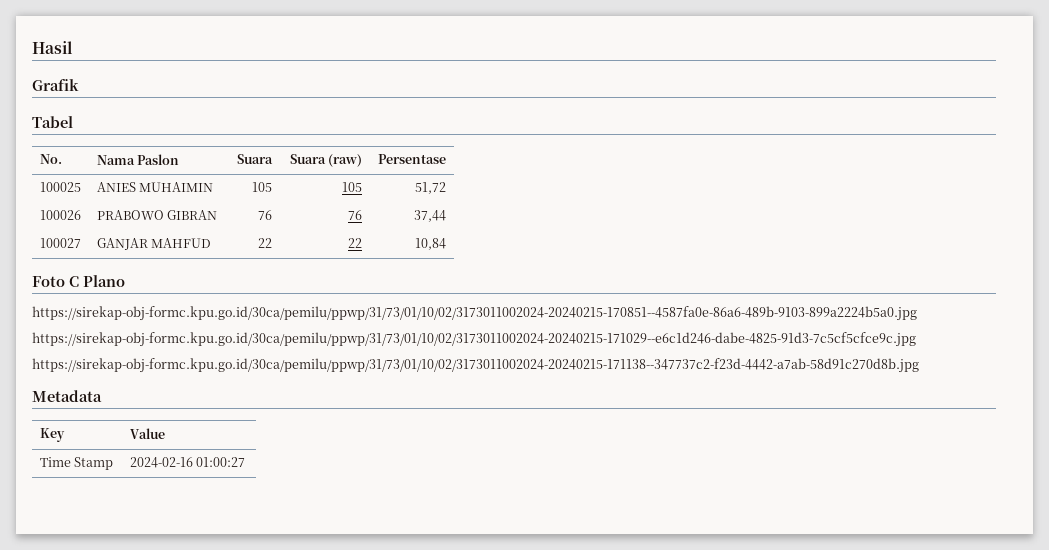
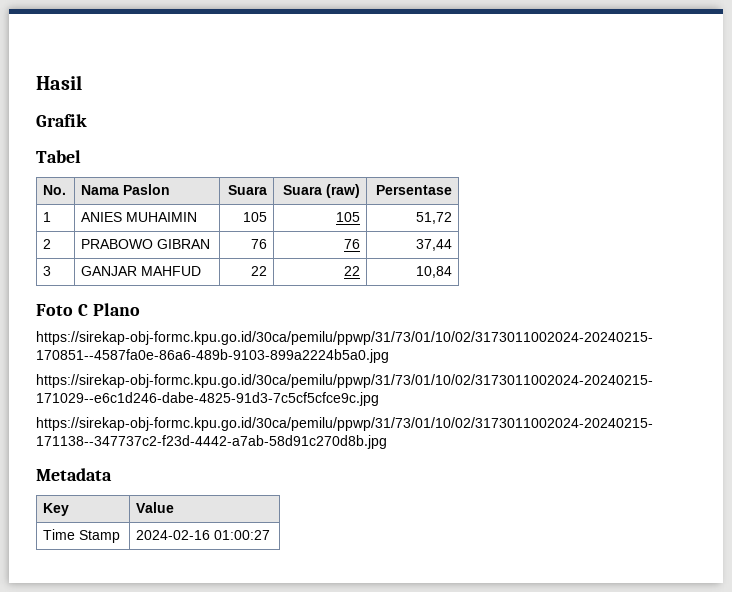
[39,182,81,192] 100025 -> [43,212,52,222] 1
[39,210,81,220] 100026 -> [43,239,52,249] 2
[39,238,81,248] 100027 -> [43,266,52,276] 3

